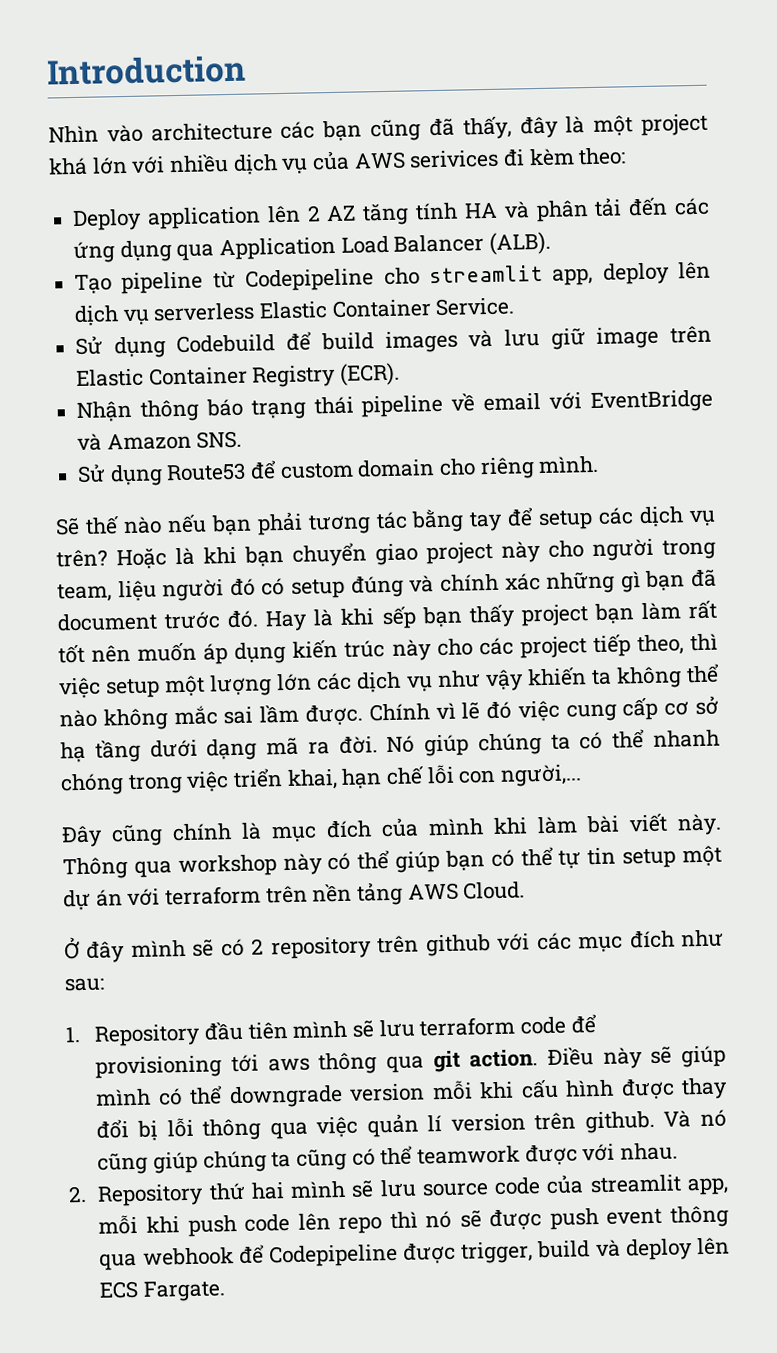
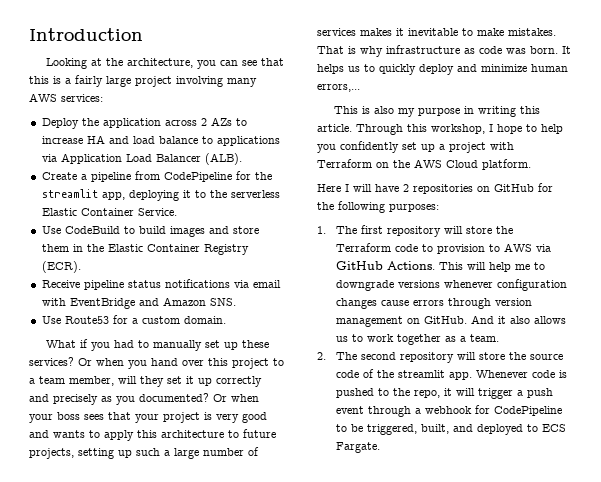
[48,113,709,143] [48,147,627,176] [72,197,710,232] [73,231,552,264] [74,261,711,295] [74,297,516,327] [75,325,712,359] [76,362,401,388] [76,389,713,422] [77,430,243,451] [77,455,600,487] [55,506,717,536] [56,538,716,570] [57,569,717,603] [57,600,718,632] [58,633,719,665] [58,663,721,699] [59,695,720,731] [60,729,720,763] [60,764,583,796] [61,813,722,848] [62,845,722,880] [63,881,526,911] [63,929,724,963] [64,977,105,992] [65,1014,597,1047] [95,1045,726,1079] [95,1077,728,1109] [96,1109,728,1141] [97,1142,679,1175] [68,1174,729,1207] [98,1205,730,1237] [99,1237,731,1271] Nhìn vào architecture các bạn cũng đã thấy, đây là một project khá lớn với nhiều dịch vụ của AWS serivices đi kèm theo: // Deploy application lên 2 AZ tăng tính HA và phân tải đến các ứng dụng qua Application Load Balancer (ALB). // Tạo pipeline từ Codepipeline cho streamlit app, deploy lên dịch vụ serverless Elastic Container Service. // Sử dụng Codebuild để build images và lưu giữ image trên Elastic Container Registry (ECR). // Nhận thông báo trạng thái pipeline về email với EventBridge và Amazon SNS. // Sử dụng Route53 để custom domain cho riêng mình. // Sẽ thế nào nếu bạn phải tương tác bằng tay để setup các dịch vụ trên? Hoặc là khi bạn chuyển giao project này cho người trong team, liệu người đó có setup đúng và chính xác những gì bạn đã document trước đó. Hay là khi sếp bạn thấy project bạn làm rất tốt nên muốn áp dụng kiến trúc này cho các project tiếp theo, thì việc setup một lượng lớn các dịch vụ như vậy khiến ta không thể nào không mắc sai lầm được. Chính vì lẽ đó việc cung cấp cơ sở hạ tầng dưới dạng mã ra đời. Nó giúp chúng ta có thể nhanh chóng trong việc triển khai, hạn chế lỗi con người,... // Đây cũng chính là mục đích của mình khi làm bài viết này. Thông qua workshop này có thể giúp bạn có thể tự tin setup một dự án với terraform trên nền tảng AWS Cloud. // Ở đây mình sẽ có 2 repository trên github với các mục đích như sau: // 1. Repository đầu tiên mình sẽ lưu terraform code để provisioning tới aws thông qua git action. Điều này sẽ giúp mình có thể downgrade version mỗi khi cấu hình được thay đổi bị lỗi thông qua việc quản lí version trên github. Và nó cũng giúp chúng ta cũng có thể teamwork được với nhau. // 2. Repository thứ hai mình sẽ lưu source code của streamlit app, mỗi khi push code lên repo thì nó sẽ được push event thông qua webhook để Codepipeline được trigger, build và deploy lên -> [45,58,284,69] [29,75,257,87] [29,93,103,102] [41,117,247,129] [41,135,280,146] [41,153,242,165] [41,171,272,182] [41,189,280,201] [41,208,177,216] [41,226,259,237] [41,244,249,255] [41,261,81,273] [41,279,281,290] [41,297,236,309] [41,315,226,324] [45,339,269,351] [29,357,284,369] [29,376,262,387] [29,393,259,405] [29,412,267,423] [29,429,276,441] [29,447,259,459] [317,28,556,36] [317,45,571,57] [317,64,568,75] [317,84,360,92] [333,106,540,117] [317,124,563,135] [317,141,514,153] [317,159,531,170] [317,183,553,194] [317,201,439,213] [317,225,514,237] [336,243,552,254] [336,261,546,272] [336,279,568,291] [336,298,533,309] [336,315,567,327] [336,334,500,345] [317,352,564,363] [336,369,568,380] [336,388,554,399] [336,405,563,417] [336,424,539,435] Looking at the architecture, you can see that this is a fairly large project involving many AWS services: // Deploy the application across 2 AZs to increase HA and load balance to applications via Application Load Balancer (ALB). // Create a pipeline from CodePipeline for the streamlit app, deploying it to the serverless Elastic Container Service. // Use CodeBuild to build images and store them in the Elastic Container Registry (ECR). // Receive pipeline status notifications via email with EventBridge and Amazon SNS. // Use Route53 for a custom domain. // What if you had to manually set up these services? Or when you hand over this project to a team member, will they set it up correctly and precisely as you documented? Or when your boss sees that your project is very good and wants to apply this architecture to future projects, setting up such a large number of services makes it inevitable to make mistakes. That is why infrastructure as code was born. It helps us to quickly deploy and minimize human errors,... // This is also my purpose in writing this article. Through this workshop, I hope to help you confidently set up a project with Terraform on the AWS Cloud platform. // Here I will have 2 repositories on GitHub for the following purposes: // 1. The first repository will store the Terraform code to provision to AWS via GitHub Actions. This will help me to downgrade versions whenever configuration changes cause errors through version management on GitHub. And it also allows us to work together as a team. // 2. The second repository will store the source code of the streamlit app. Whenever code is pushed to the repo, it will trigger a push event through a webhook for CodePipeline to be triggered, built, and deployed to

